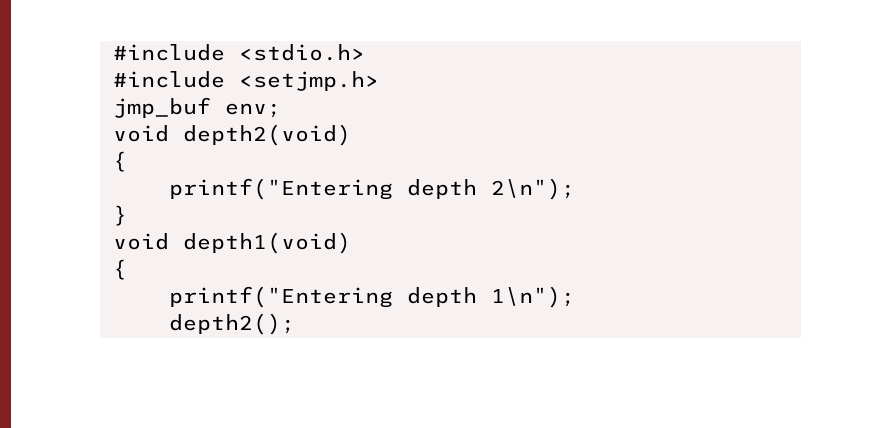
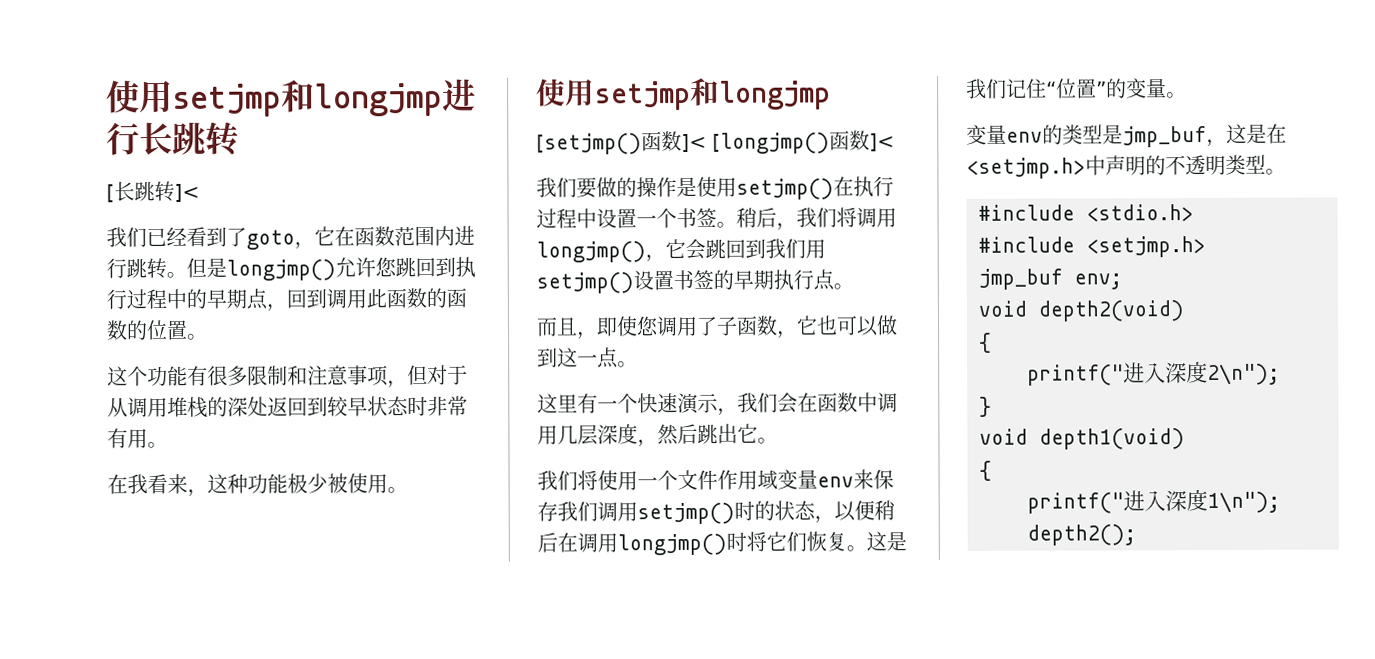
(112, 52) none -> [106,78,476,117] [106,121,239,156] [106,180,200,203] [106,225,475,250] [106,256,476,281] [106,287,467,312] [106,319,208,341] [107,364,468,389] [107,395,468,418] [107,428,168,449] [107,473,408,497] [536,77,831,111] [536,130,895,155] [536,176,894,200] [536,207,897,231] [536,238,826,263] [536,269,854,294] [536,315,898,340] [537,347,638,369] [537,392,898,416] [537,423,778,448] [537,469,894,491] [537,500,896,525] [537,531,907,556] [966,78,1187,99] [966,123,1287,148] [966,154,1286,179] 使用setjmp和longjmp进行长跳转 // [长跳转]< // 我们已经看到了goto，它在函数范围内进行跳转。但是longjmp()允许您跳回到执行过程中的早期点，回到调用此函数的函数的位置。 // 这个功能有很多限制和注意事项，但对于从调用堆栈的深处返回到较早状态时非常有用。 // 在我看来，这种功能极少被使用。 // 使用setjmp和longjmp // [setjmp()函数]< [longjmp()函数]< // 我们要做的操作是使用setjmp()在执行过程中设置一个书签。稍后，我们将调用longjmp()，它会跳回到我们用setjmp()设置书签的早期执行点。 // 而且，即使您调用了子函数，它也可以做到这一点。 // 这里有一个快速演示，我们会在函数中调用几层深度，然后跳出它。 // 我们将使用一个文件作用域变量env来保存我们调用setjmp()时的状态，以便稍后在调用longjmp()时将它们恢复。这是我们记住“位置”的变量。 // 变量env的类型是jmp_buf，这是在<setjmp.h>中声明的不透明类型。 //
[168,178,477,200] printf("Entering depth -> [1027,361,1208,386] printf("进入深度
[168,286,477,308] printf("Entering depth -> [1027,489,1208,514] printf("进入深度

